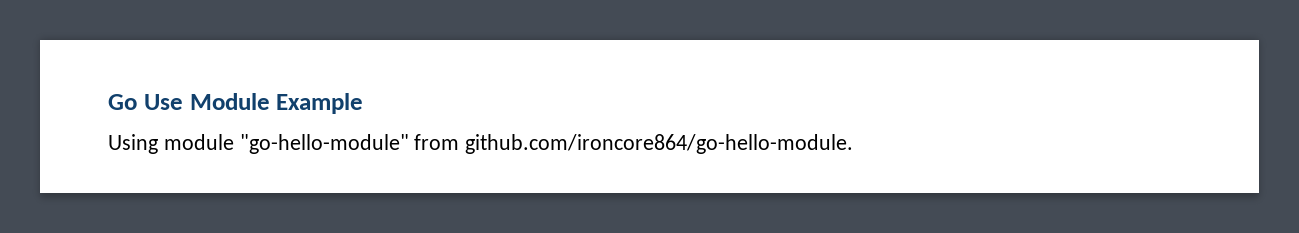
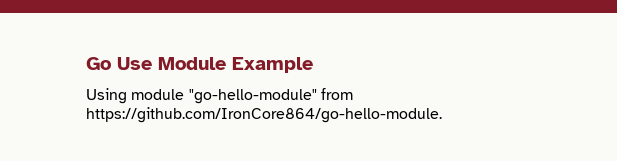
[465,134,854,154] github.com/ironcore864/go-hello-module. -> [86,107,442,123] https://github.com/IronCore864/go-hello-module.

